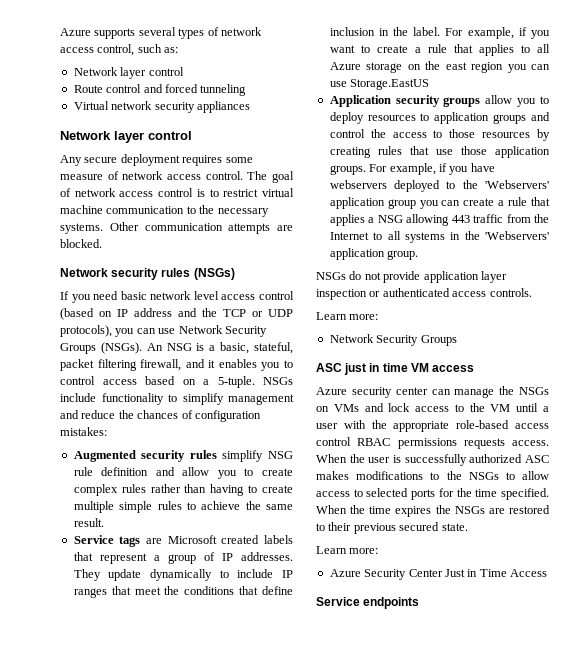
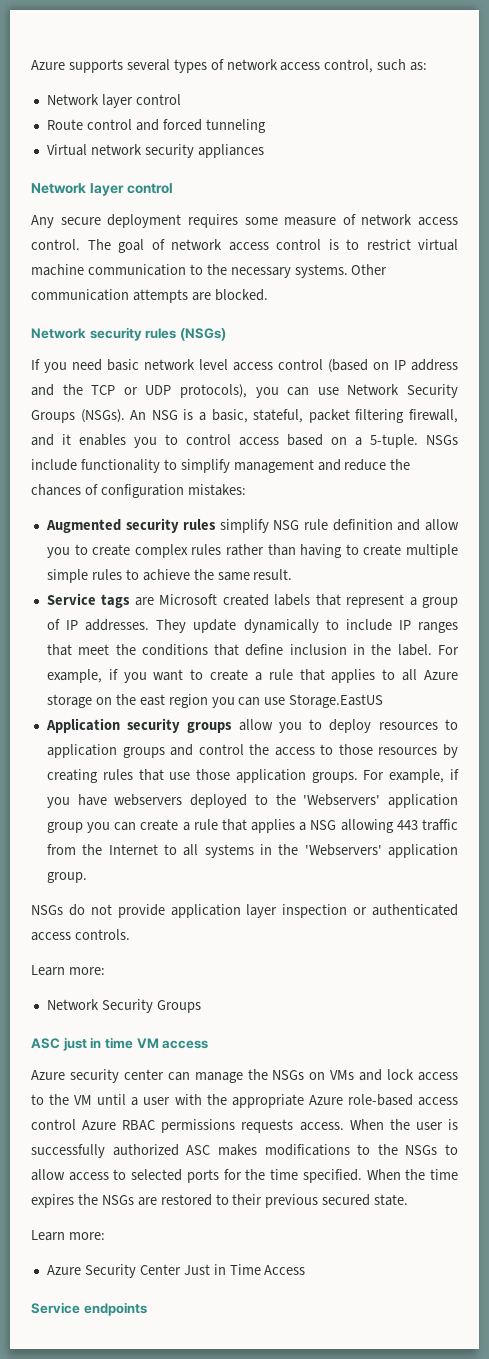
(450, 426) none -> [308,1095,343,1105] Azure
(351, 441) none -> [82,1120,117,1130] Azure

